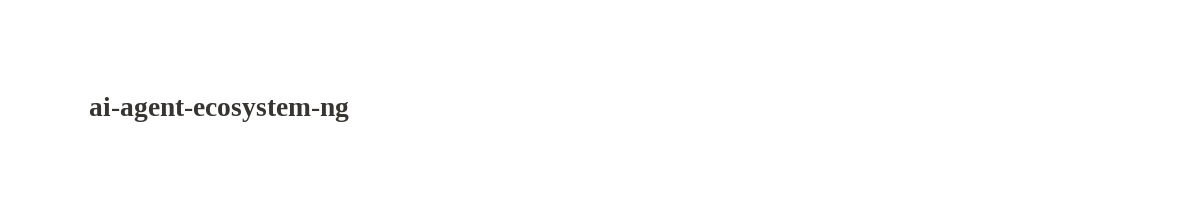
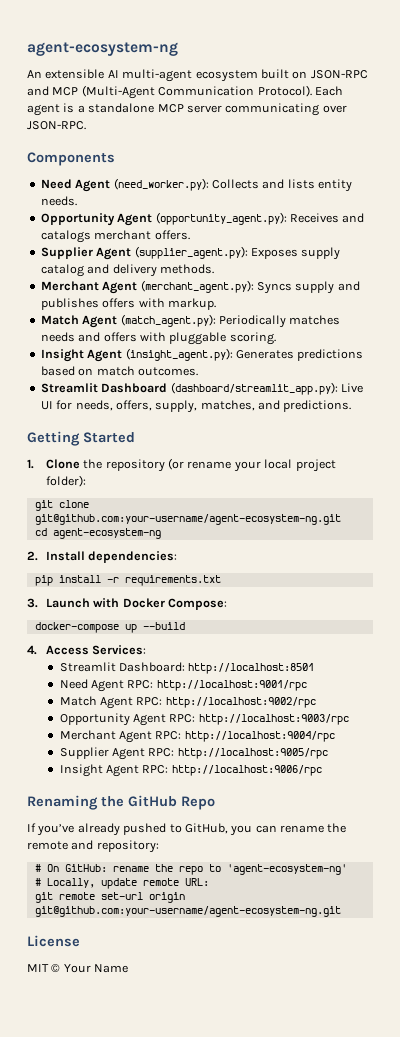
[89,97,349,122] ai-agent-ecosystem-ng -> [27,42,178,56] [27,69,368,82] [27,85,343,99] [27,103,347,116] [27,121,86,130] [27,152,115,166] [40,178,352,192] [40,196,77,206] [40,212,365,226] [40,230,190,243] [40,246,341,260] [40,264,214,277] [40,280,360,294] [40,298,216,310] [40,314,341,328] [40,332,276,345] [40,348,364,362] [40,366,198,376] [40,382,363,395] [40,400,352,413] [27,431,135,446] [27,458,336,472] [45,475,86,487] [34,500,89,511] [34,514,341,525] [34,528,161,539] [27,551,178,563] [34,575,221,586] [27,598,228,610] [34,622,185,633] [27,645,147,655] [59,662,315,674] [59,679,307,692] [59,696,316,709] [59,713,349,726] [59,730,335,743] [59,747,328,760] [59,764,322,777] [27,795,215,810] [27,823,347,836] [27,840,159,853] [34,864,347,875] [34,878,209,889] [34,892,185,903] [34,906,341,917] [27,935,80,947] [27,964,129,973] agent-ecosystem-ng // An extensible AI multi-agent ecosystem built on JSON-RPC and MCP (Multi-Agent Communication Protocol). Each agent is a standalone MCP server communicating over JSON-RPC. // Components // Need Agent (need_worker.py): Collects and lists entity needs. // Opportunity Agent (opportunity_agent.py): Receives and catalogs merchant offers. // Supplier Agent (supplier_agent.py): Exposes supply catalog and delivery methods. // Merchant Agent (merchant_agent.py): Syncs supply and publishes offers with markup. // Match Agent (match_agent.py): Periodically matches needs and offers with pluggable scoring. // Insight Agent (insight_agent.py): Generates predictions based on match outcomes. // Streamlit Dashboard (dashboard/streamlit_app.py): Live UI for needs, offers, supply, matches, and predictions. // Getting Started // 1. Clone the repository (or rename your local project folder): // git clone git@github.com:your-username/agent-ecosystem-ng.git // cd agent-ecosystem-ng // 2. Install dependencies: // pip install -r requirements.txt // 3. Launch with Docker Compose: // docker-compose up --build // 4. Access Services: // Streamlit Dashboard: http://localhost:8501 // Need Agent RPC: http://localhost:9001/rpc // Match Agent RPC: http://localhost:9002/rpc // Opportunity Agent RPC: http://localhost:9003/rpc // Merchant Agent RPC: http://localhost:9004/rpc // Supplier Agent RPC: http://localhost:9005/rpc // Insight Agent RPC: http://localhost:9006/rpc // Renaming the GitHub Repo // If you’ve already pushed to GitHub, you can rename the remote and repository: // # On GitHub: rename the repo to 'agent-ecosystem-ng' // # Locally, update remote URL: // git remote set-url origin git@github.com:your-username/agent-ecosystem-ng.git // License // MIT © Your Name

